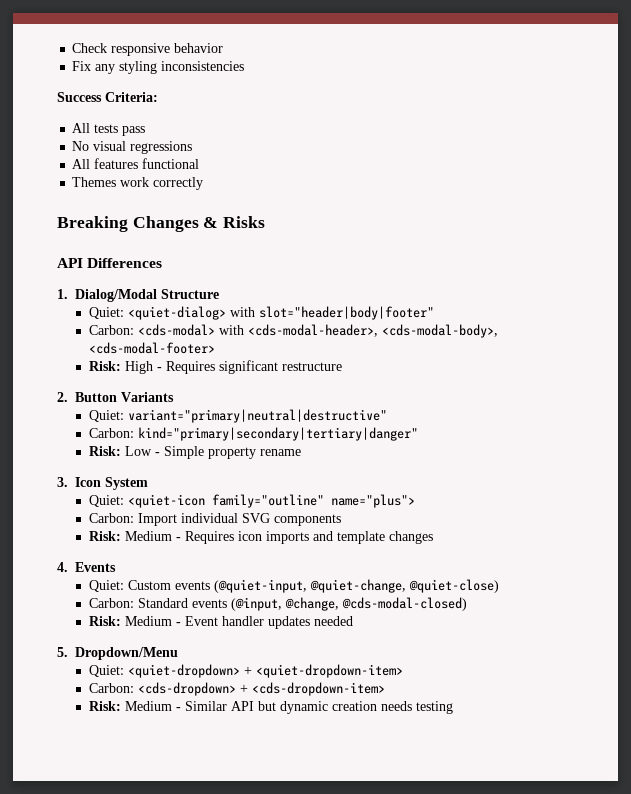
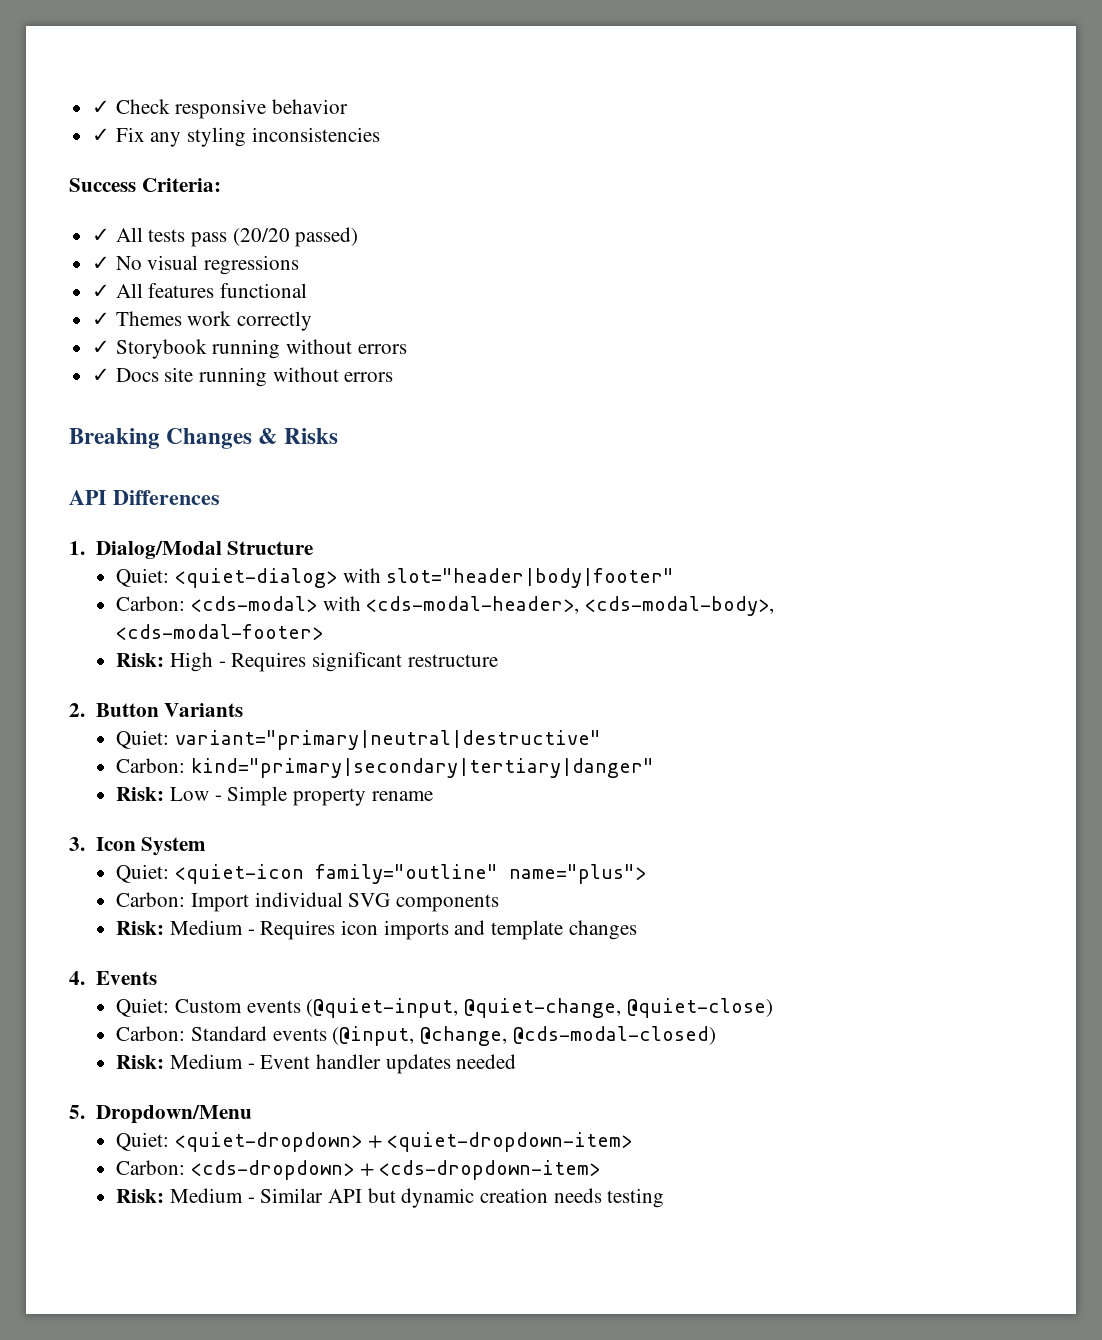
(72, 48) none -> [92,100,111,114] ✓
(224, 48) none -> [92,128,111,142] ✓
(158, 97) none -> [92,228,111,242] ✓
(146, 131) // -> [232,227,359,247] [92,256,111,270] (20/20 passed) // ✓
(193, 147) none -> [92,284,111,298] ✓
(200, 163) none -> [92,312,111,326] ✓
(204, 183) none -> [92,339,407,359] [92,367,394,387] // ✓ Storybook running without errors // ✓ Docs site running without errors

